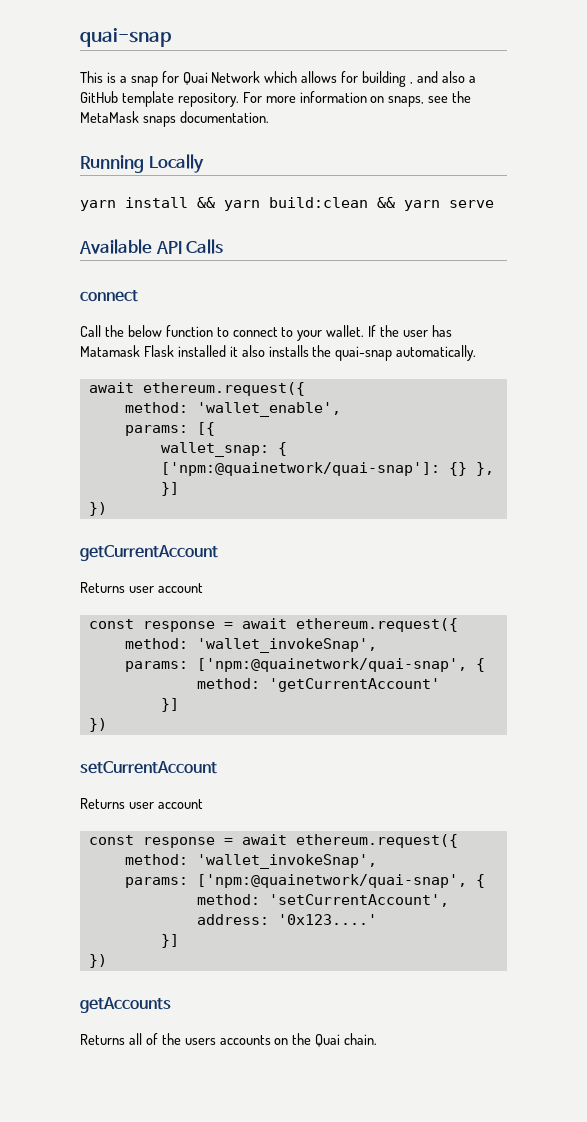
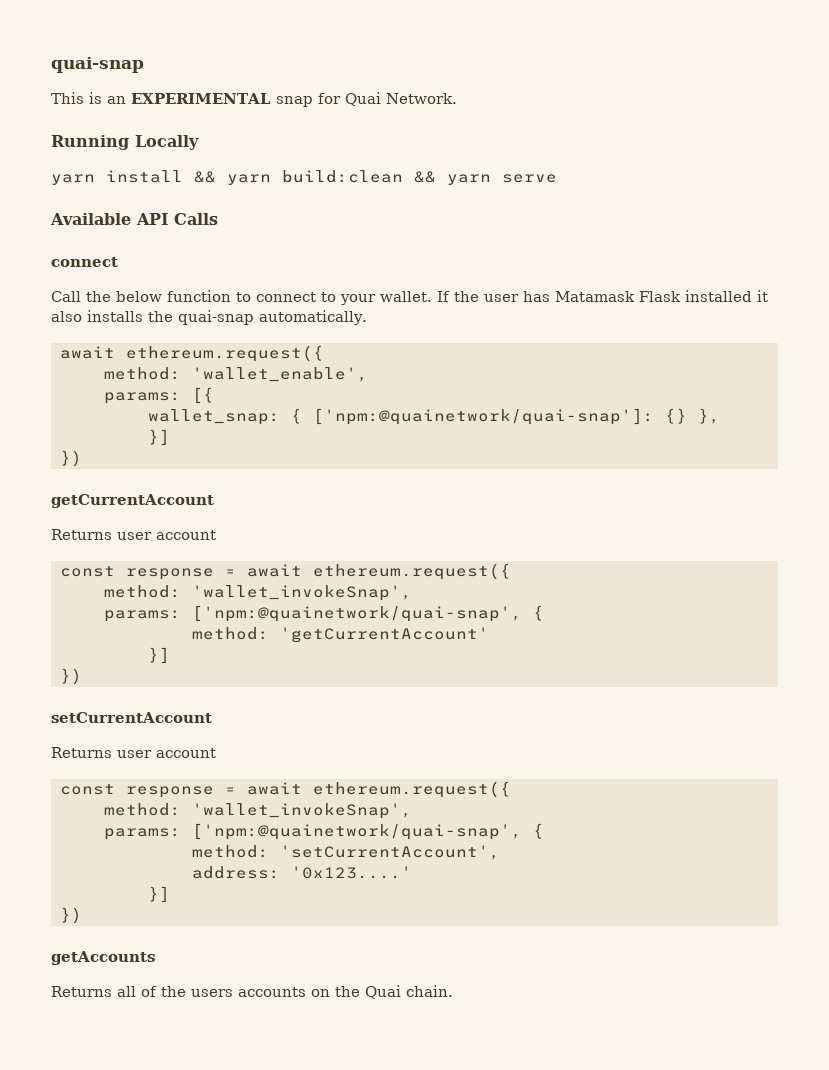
[119,76,127,83] a -> [107,93,271,104] an EXPERIMENTAL
[211,71,476,87] [80,91,472,107] [80,111,269,127] Network which allows for building , and also a GitHub template repository. For more information on snaps, see the MetaMask snaps documentation. -> [386,93,457,104] Network.

